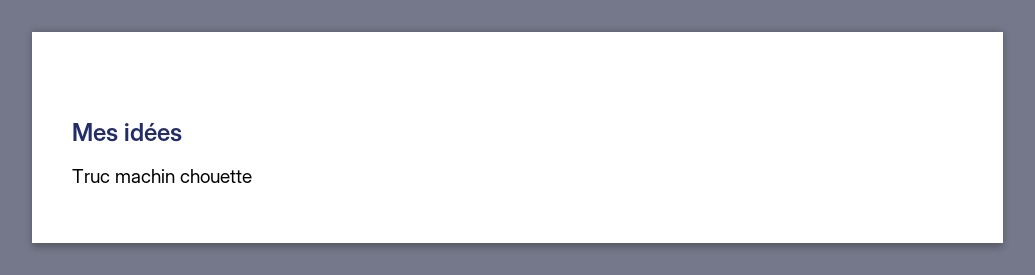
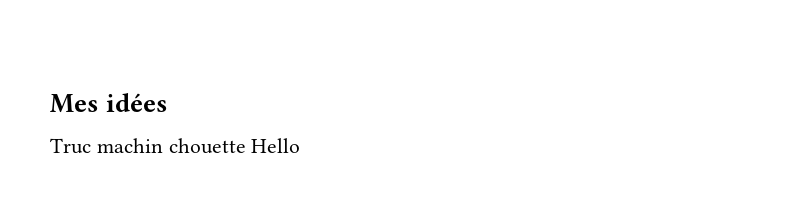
(253, 176) none -> [251,138,301,153] Hello

